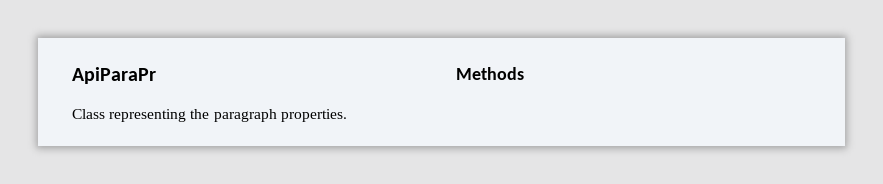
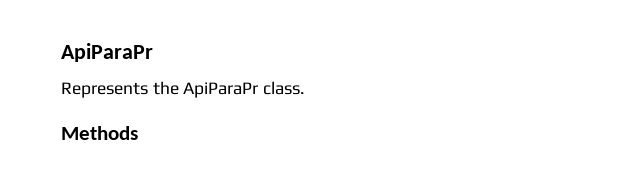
[72,109,347,122] Class representing the paragraph properties. -> [61,81,305,98] Represents the ApiParaPr class.

